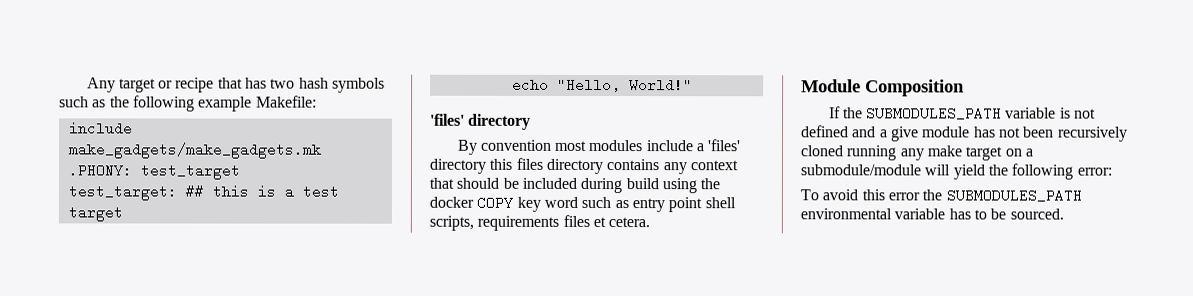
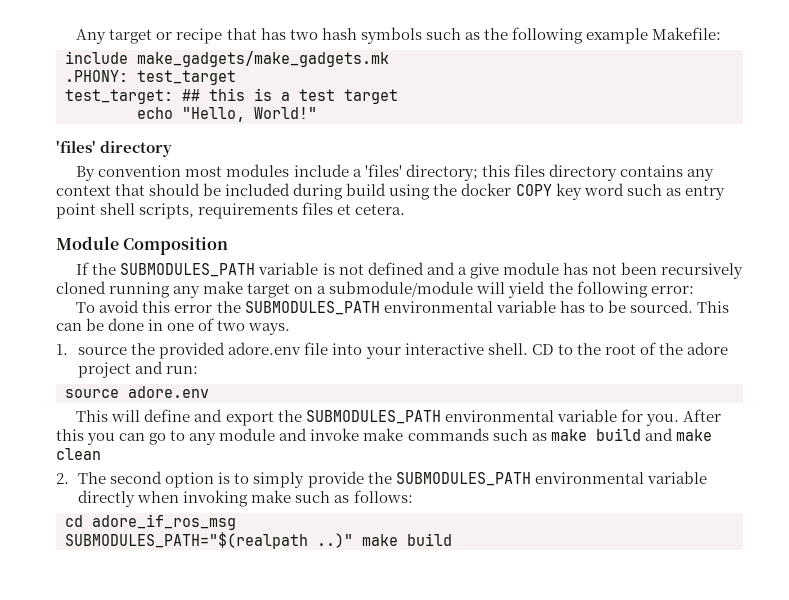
[429,158,486,174] directory -> [405,164,478,181] directory;
(1064, 214) none -> [696,301,729,313] [56,318,291,335] [56,342,728,359] [78,361,199,378] [65,386,209,398] [76,409,721,426] [56,428,712,445] [56,448,101,460] [56,471,707,488] [78,490,413,507] [65,514,236,530] [65,532,452,549] This can be done in one of two ways. // 1. source the provided adore.env file into your interactive shell. CD to the root of the adore project and run: // source adore.env // This will define and export the SUBMODULES_PATH environmental variable for you. After this you can go to any module and invoke make commands such as make build and make clean // 2. The second option is to simply provide the SUBMODULES_PATH environmental variable directly when invoking make such as follows: // cd adore_if_ros_msg // SUBMODULES_PATH="$(realpath ..)" make build

